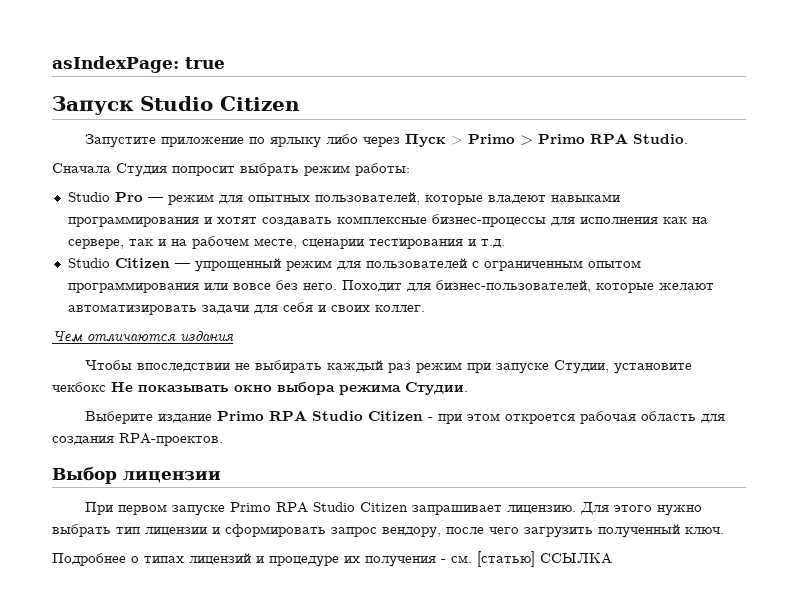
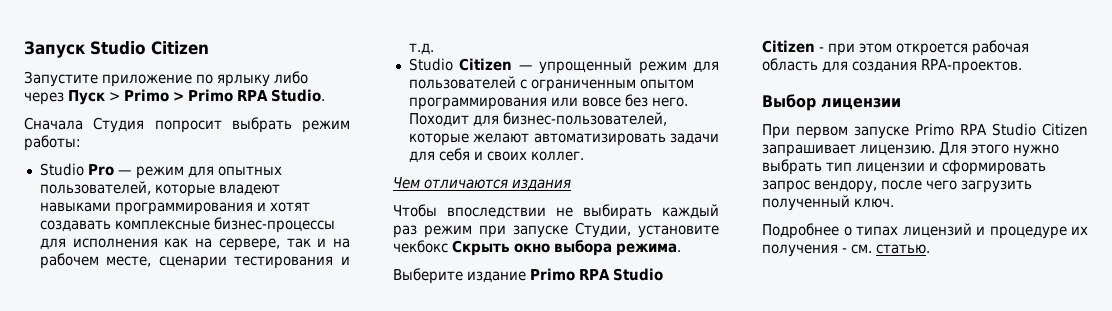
[52,56,225,73] asIndexPage: true // -> (24, 49) none
[111,381,468,395] Не показывать окно выбора режима Студии. -> [452,240,681,256] Скрыть окно выбора режима.
[477,551,612,567] [статью] ССЫЛКА -> [876,244,930,254] статью.

